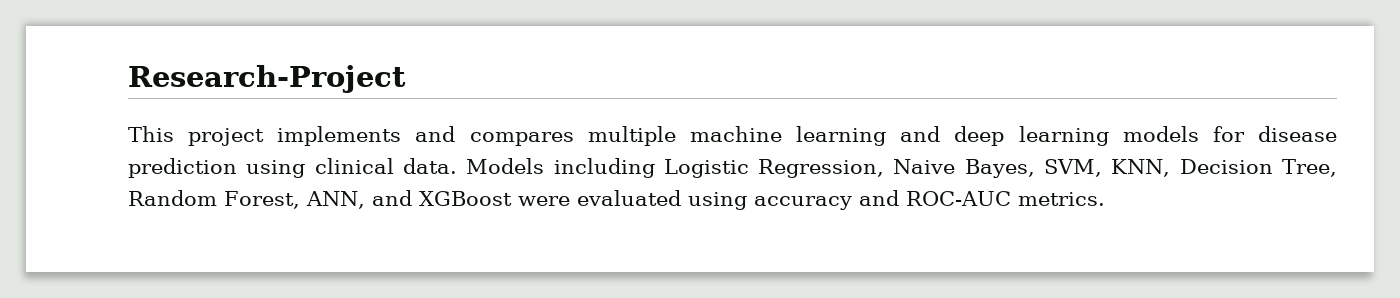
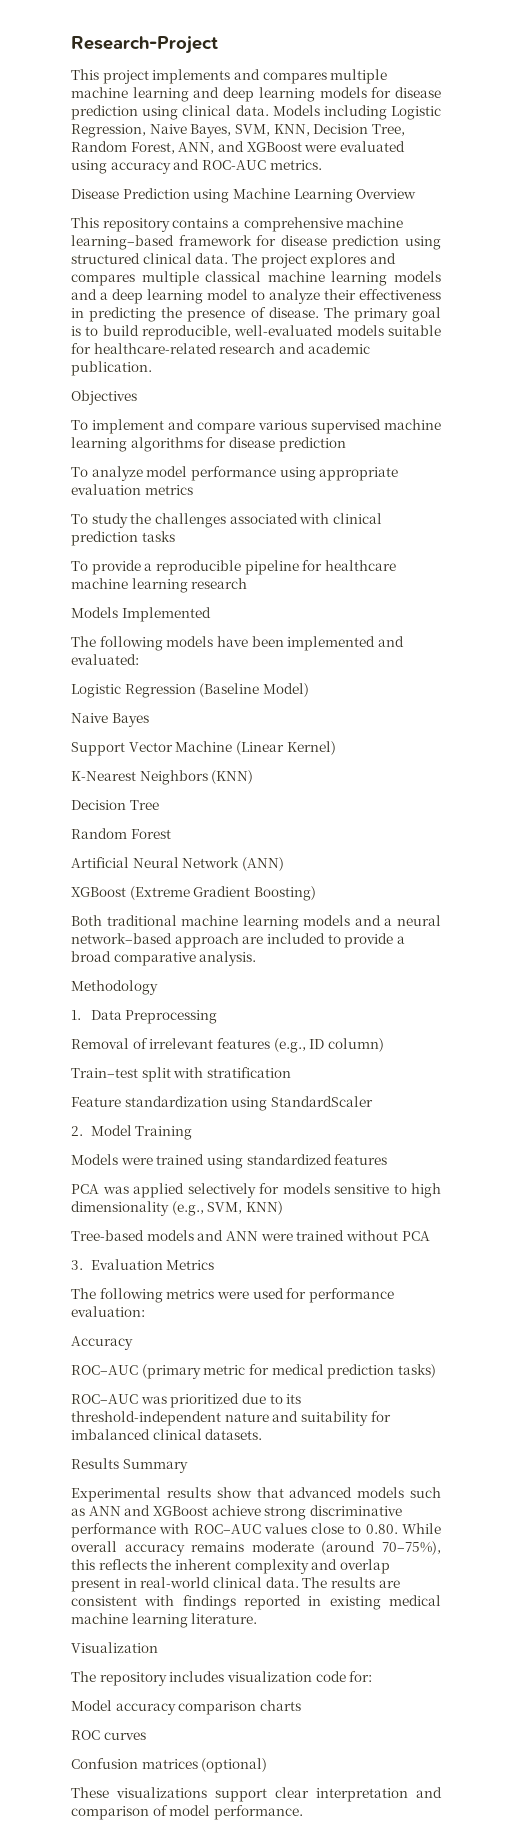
(1105, 199) none -> [71,188,417,203] [71,217,404,232] [71,235,441,250] [71,253,396,268] [71,271,441,286] [71,289,441,304] [71,307,441,322] [71,325,441,340] [71,343,370,354] [71,361,152,376] [71,390,137,405] [71,419,441,434] [71,437,346,452] [71,466,399,481] [71,484,193,495] [71,513,382,528] [71,531,175,546] [71,560,396,575] [71,578,248,593] [71,607,211,622] [71,636,404,651] [71,654,139,665] [71,683,309,698] [71,713,149,727] [71,741,336,756] [71,770,254,785] [71,800,159,810] [71,828,171,839] [71,857,284,871] [71,886,316,901] [71,915,441,930] [71,933,405,948] [71,951,257,966] [71,980,158,995] [71,1010,218,1024] [71,1038,384,1053] [71,1067,291,1082] [71,1096,373,1111] [71,1125,193,1140] [71,1154,388,1169] [71,1183,441,1198] [71,1201,283,1216] [71,1230,430,1241] [71,1259,215,1270] [71,1288,394,1303] [71,1306,145,1317] [71,1336,133,1350] [71,1364,436,1379] [71,1393,302,1408] [71,1411,391,1426] [71,1429,263,1440] [71,1458,188,1473] [71,1487,441,1502] [71,1505,402,1520] [71,1523,441,1538] [71,1541,441,1556] [71,1559,390,1574] [71,1577,400,1592] [71,1595,441,1610] [71,1613,258,1628] [71,1642,158,1653] [71,1671,373,1686] [71,1700,301,1715] [71,1730,146,1740] [71,1758,268,1773] [71,1787,442,1802] [71,1805,303,1820] // Disease Prediction using Machine Learning Overview // This repository contains a comprehensive machine learning–based framework for disease prediction using structured clinical data. The project explores and compares multiple classical machine learning models and a deep learning model to analyze their effectiveness in predicting the presence of disease. The primary goal is to build reproducible, well-evaluated models suitable for healthcare-related research and academic publication. // Objectives // To implement and compare various supervised machine learning algorithms for disease prediction // To analyze model performance using appropriate evaluation metrics // To study the challenges associated with clinical prediction tasks // To provide a reproducible pipeline for healthcare machine learning research // Models Implemented // The following models have been implemented and evaluated: // Logistic Regression (Baseline Model) // Naive Bayes // Support Vector Machine (Linear Kernel) // K-Nearest Neighbors (KNN) // Decision Tree // Random Forest // Artificial Neural Network (ANN) // XGBoost (Extreme Gradient Boosting) // Both traditional machine learning models and a neural network–based approach are included to provide a broad comparative analysis. // Methodology // 1. Data Preprocessing // Removal of irrelevant features (e.g., ID column) // Train–test split with stratification // Feature standardization using StandardScaler // 2. Model Training // Models were trained using standardized features // PCA was applied selectively for models sensitive to high dimensionality (e.g., SVM, KNN) // Tree-based models and ANN were trained without PCA // 3. Evaluation Metrics // The following metrics were used for performance evaluation: // Accuracy // ROC–AUC (primary metric for medical prediction tasks) // ROC–AUC was prioritized due to its threshold-independent nature and suitability for imbalanced clinical datasets. // Results Summary // Experimental results show that advanced models such as ANN and XGBoost achieve strong discriminative performance with ROC–AUC values close to 0.80. While overall accuracy remains moderate (around 70–75%), this reflects the inherent complexity and overlap present in real-world clinical data. The results are consistent with findings reported in existing medical machine learning literature. // Visualization // The repository includes visualization code for: // Model accuracy comparison charts // ROC curves // Confusion matrices (optional) // These visualizations support clear interpretation and comparison of model performance.

